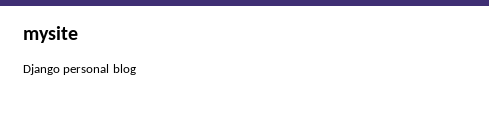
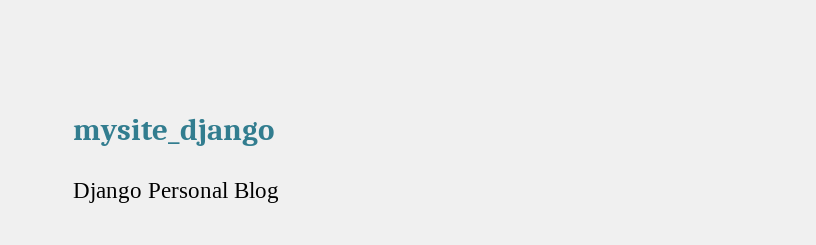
[23,26,78,43] mysite -> [73,118,274,146] mysite_django
[63,64,136,75] personal blog -> [148,182,280,203] Personal Blog

